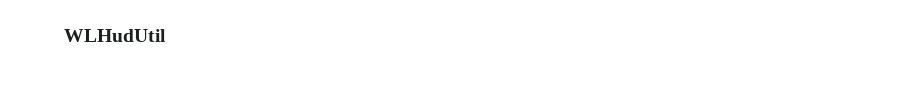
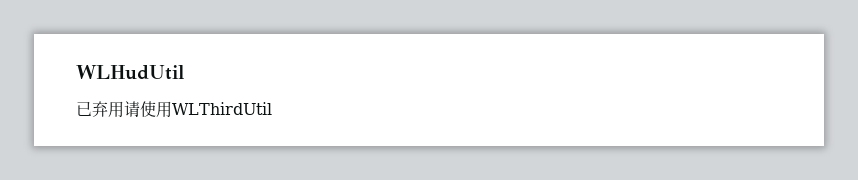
(166, 35) none -> [76,101,272,118] // 已弃用请使用WLThirdUtil

